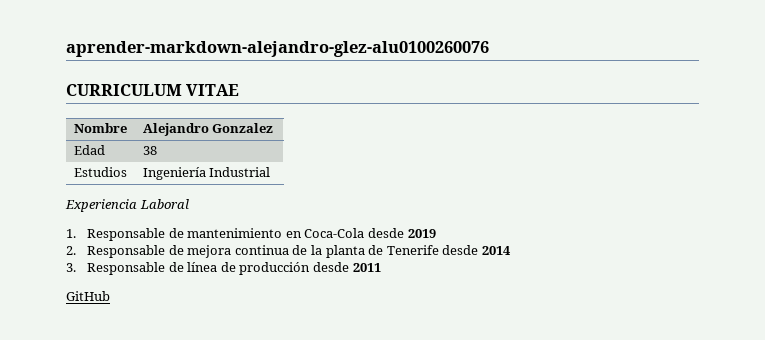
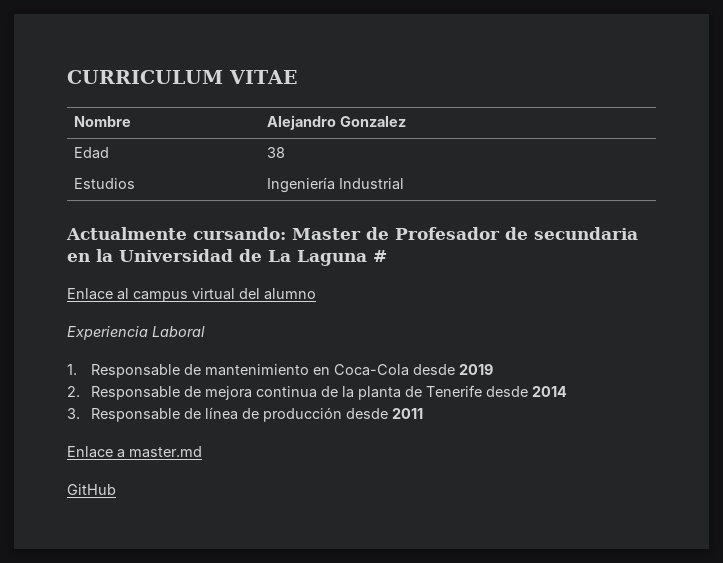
[66,41,489,57] aprender-markdown-alejandro-glez-alu0100260076 // -> (67, 77) none
(271, 172) none -> [66,227,638,240] [67,249,387,266] [67,288,316,302] // Actualmente cursando: Master de Profesador de secundaria en la Universidad de La Laguna # // Enlace al campus virtual del alumno
(381, 267) none -> [67,446,202,458] // Enlace a master.md

